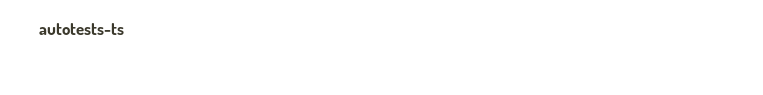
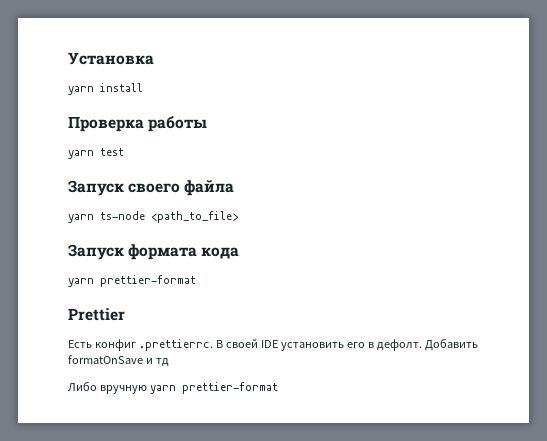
[39,23,124,35] autotests-ts -> [68,52,154,65] [68,83,143,95] [68,116,208,132] [68,148,124,159] [68,180,235,196] [68,211,238,223] [68,244,240,260] [68,275,196,287] [68,308,125,321] [68,338,478,351] [68,355,169,367] [68,381,278,394] Установка // yarn install // Проверка работы // yarn test // Запуск своего файла // yarn ts-node <path_to_file> // Запуск формата кода // yarn prettier-format // Prettier // Есть конфиг .prettierrc. В своей IDE установить его в дефолт. Добавить formatOnSave и тд // Либо вручную yarn prettier-format

